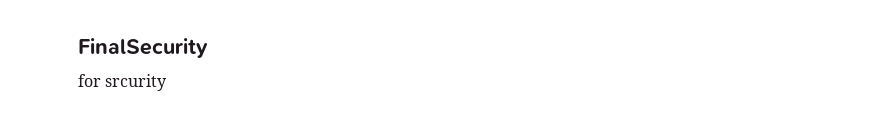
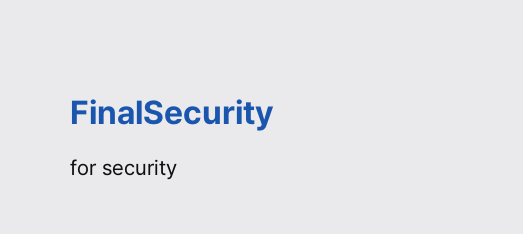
[105,74,168,91] srcurity -> [101,159,177,180] security

